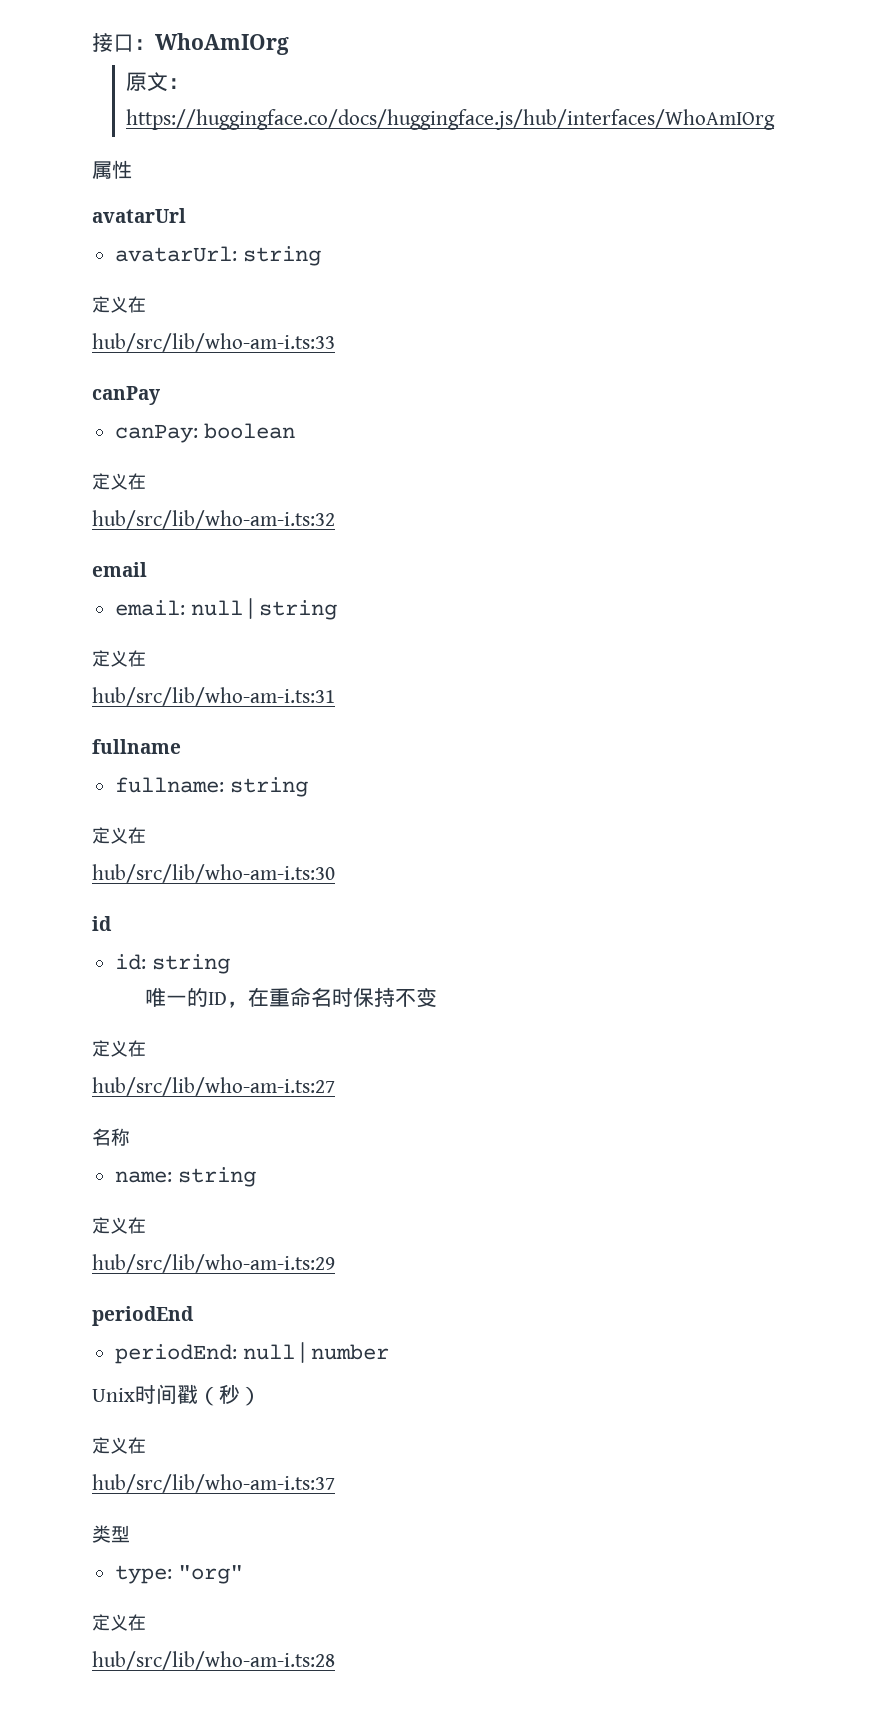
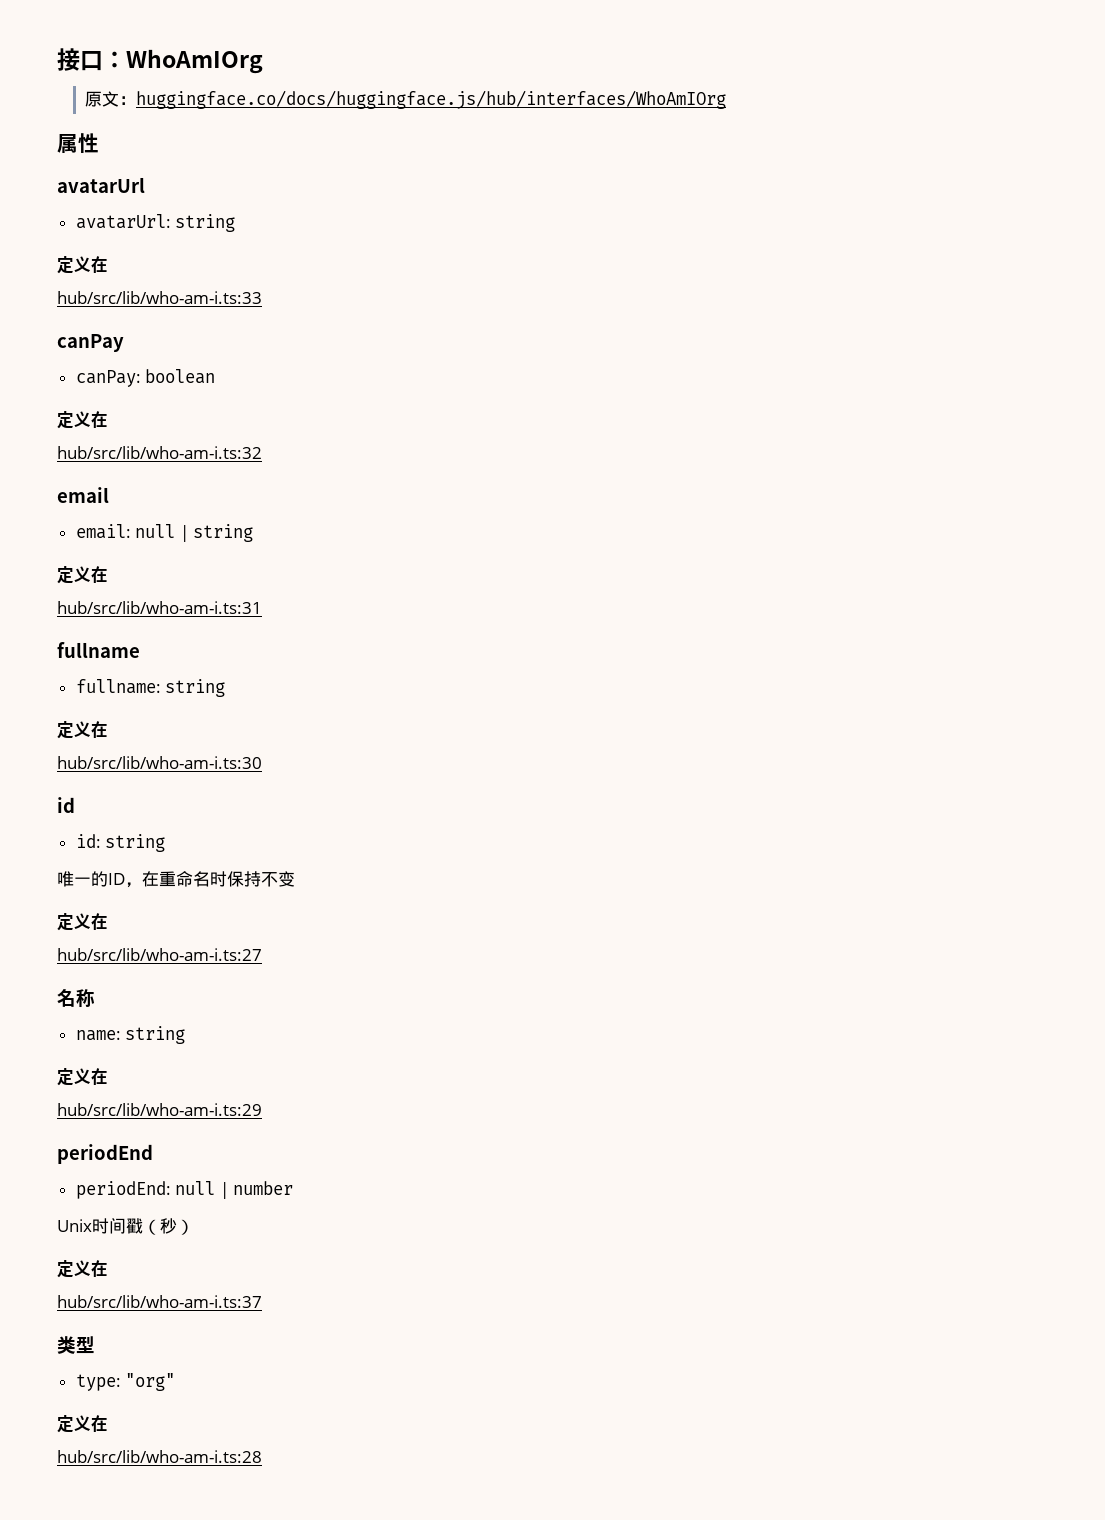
[126,109,776,130] https://huggingface.co/docs/huggingface.js/hub/interfaces/WhoAmIOrg -> [136,90,727,109] huggingface.co/docs/huggingface.js/hub/interfaces/WhoAmIOrg

